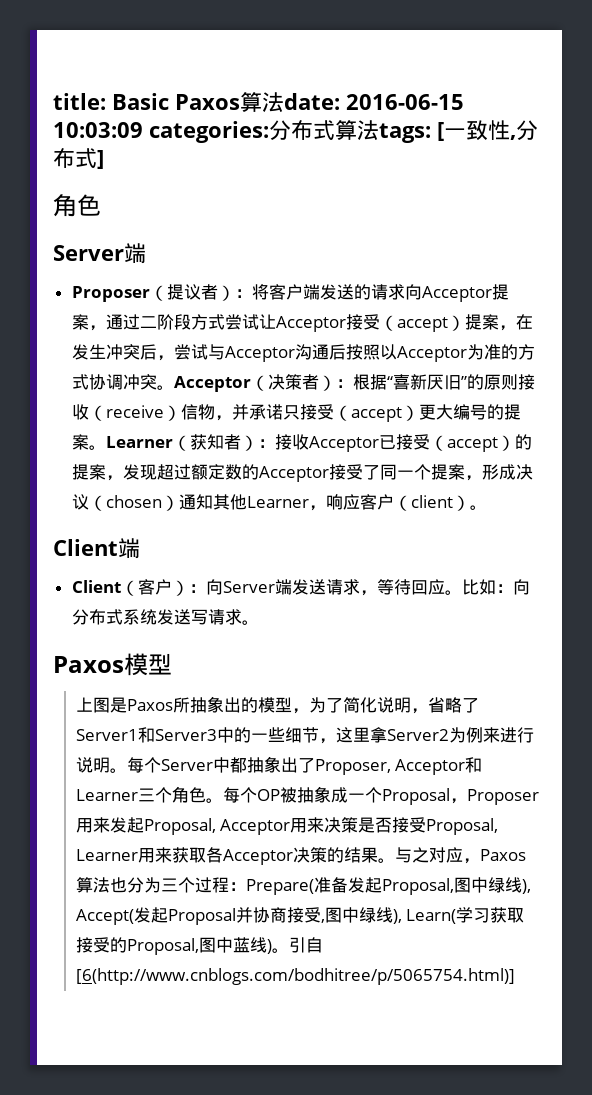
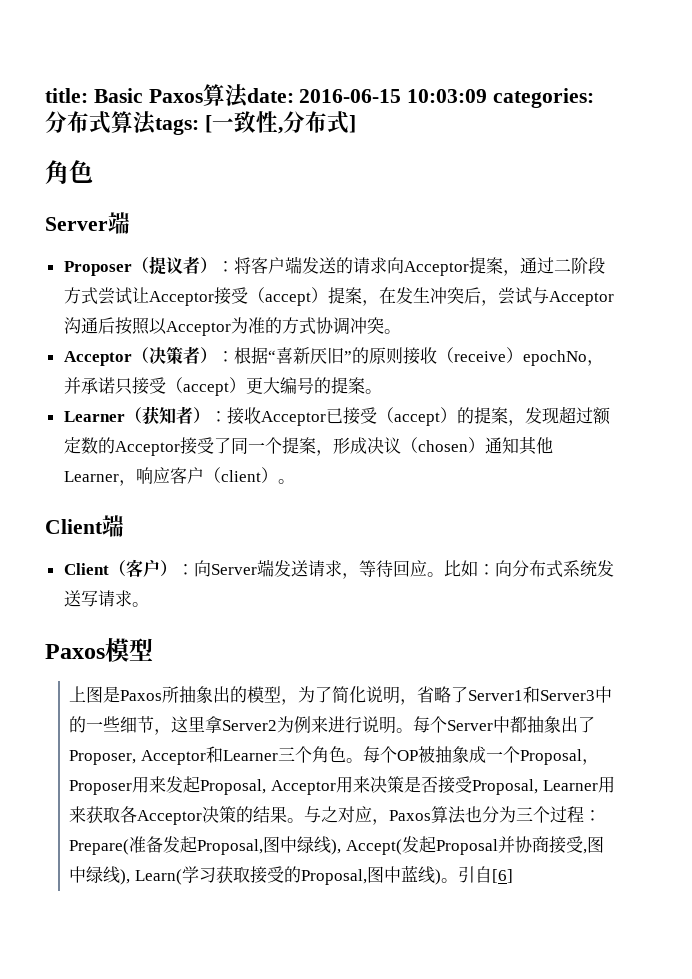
(174, 387) none -> (401, 331) //
[180,404,215,420] 信物 -> [522,350,587,366] epochNo
(106, 447) none -> (382, 391) //
[75,968,515,985] [6(http://www.cnblogs.com/bodhitree/p/5065754.html)] -> [492,869,514,883] [6]

